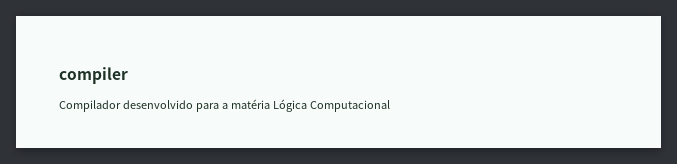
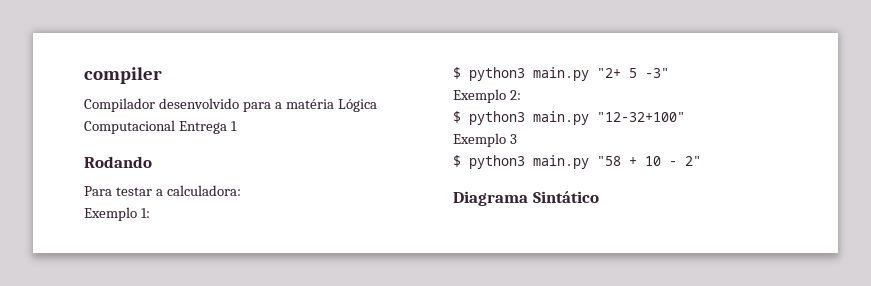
(390, 106) none -> [178,121,237,134] [84,156,152,168] [84,185,241,196] [84,207,150,221] [453,67,669,81] [453,89,521,103] [453,111,685,125] [453,133,517,147] [453,155,701,169] [453,191,599,206] Entrega 1 // Rodando // Para testar a calculadora: // Exemplo 1: // $ python3 main.py "2+ 5 -3" // Exemplo 2: // $ python3 main.py "12-32+100" // Exemplo 3 // $ python3 main.py "58 + 10 - 2" // Diagrama Sintático

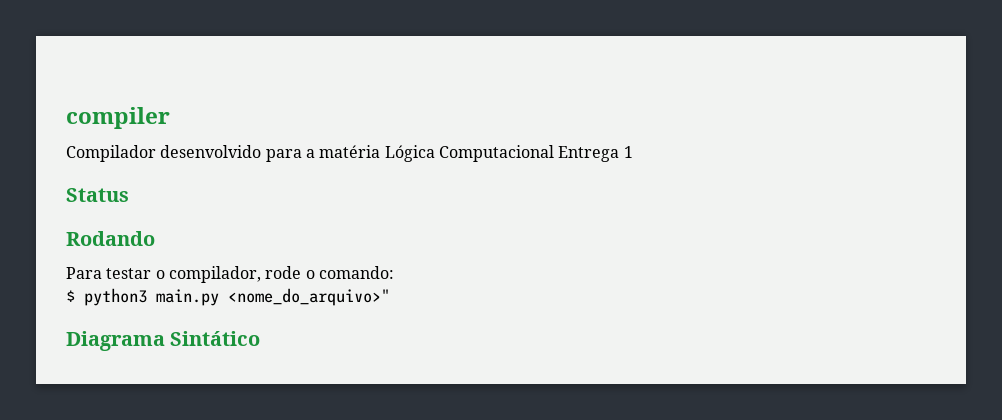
(237, 126) none -> [66,188,129,202] // Status
[155,185,241,196] [84,207,150,221] [453,67,669,81] [453,89,521,103] [453,111,685,125] [453,133,517,147] [453,155,701,169] a calculadora: // Exemplo 1: // $ python3 main.py "2+ 5 -3" // Exemplo 2: // $ python3 main.py "12-32+100" // Exemplo 3 // $ python3 main.py "58 + 10 - 2" -> [155,266,394,283] [66,288,390,306] o compilador, rode o comando: // $ python3 main.py <nome_do_arquivo>"

